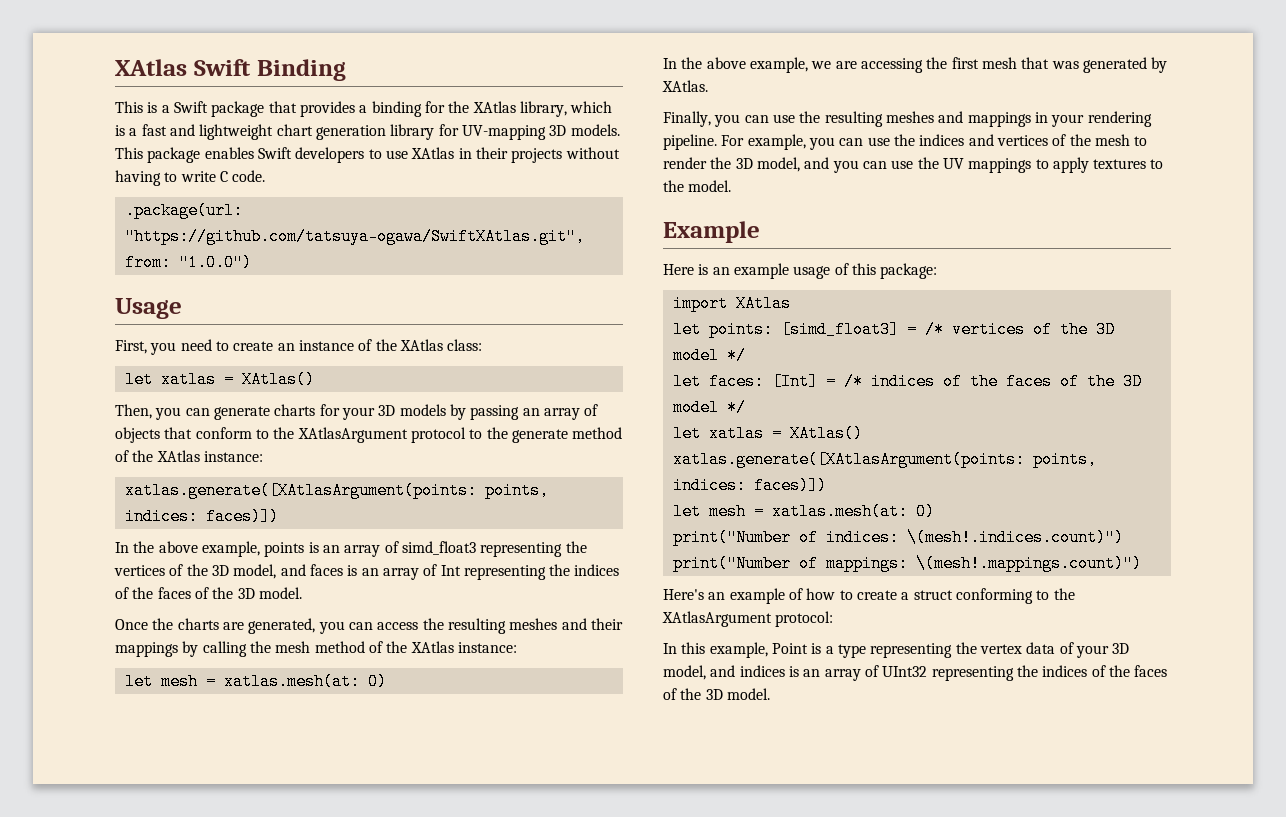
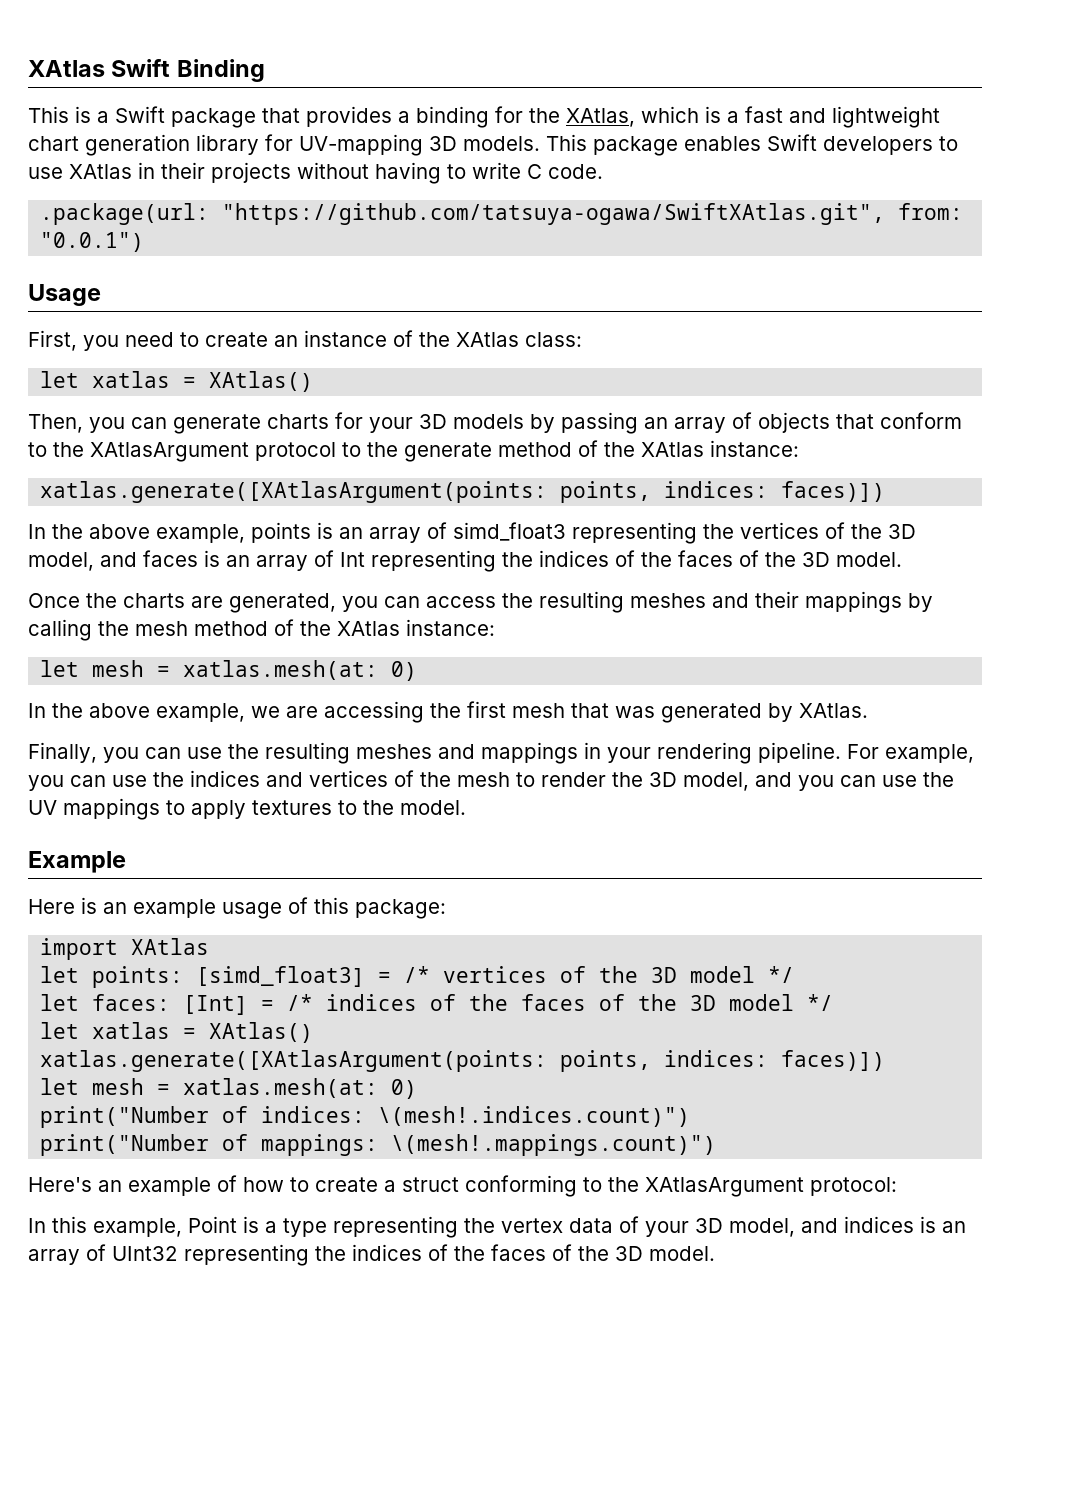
[472,101,567,117] XAtlas library, -> [566,108,635,127] XAtlas,
[178,254,252,271] "1.0.0") -> [40,232,145,252] "0.0.1")

